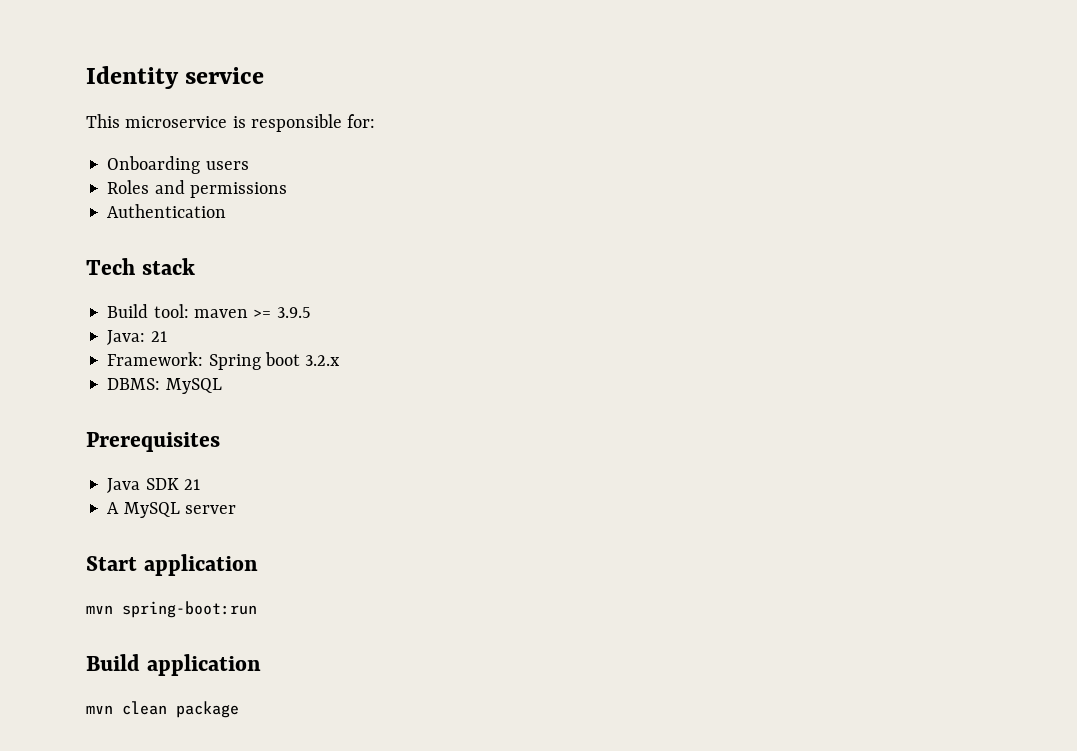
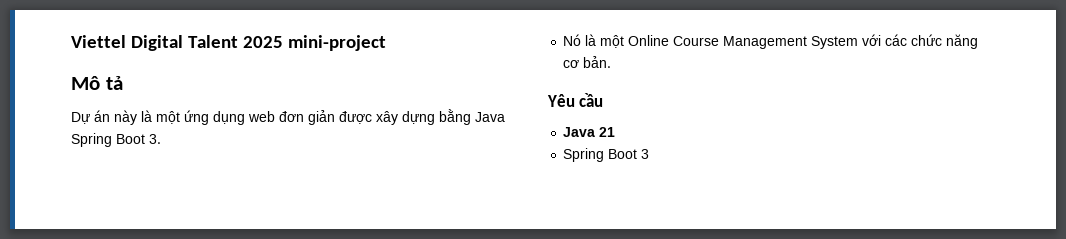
[86,66,265,89] [86,114,376,132] [107,156,249,174] [107,180,287,198] [107,204,227,218] [86,258,195,275] [107,304,311,318] [107,330,167,345] [107,352,341,370] [107,378,222,394] [86,432,220,452] [107,478,200,493] [107,502,236,518] [86,554,258,576] [86,601,257,618] [86,654,261,676] [86,701,239,718] Identity service // This microservice is responsible for: // Onboarding users // Roles and permissions // Authentication // Tech stack // Build tool: maven >= 3.9.5 // Java: 21 // Framework: Spring boot 3.2.x // DBMS: MySQL // Prerequisites // Java SDK 21 // A MySQL server // Start application // mvn spring-boot:run // Build application // mvn clean package -> [71,35,386,51] [71,76,123,90] [71,109,505,125] [71,133,161,147] [563,34,979,49] [563,56,612,68] [547,93,604,107] [563,127,616,137] [563,148,650,162] Viettel Digital Talent 2025 mini-project // Mô tả // Dự án này là một ứng dụng web đơn giản được xây dựng bằng Java Spring Boot 3. // Nó là một Online Course Management System với các chức năng cơ bản. // Yêu cầu // Java 21 // Spring Boot 3

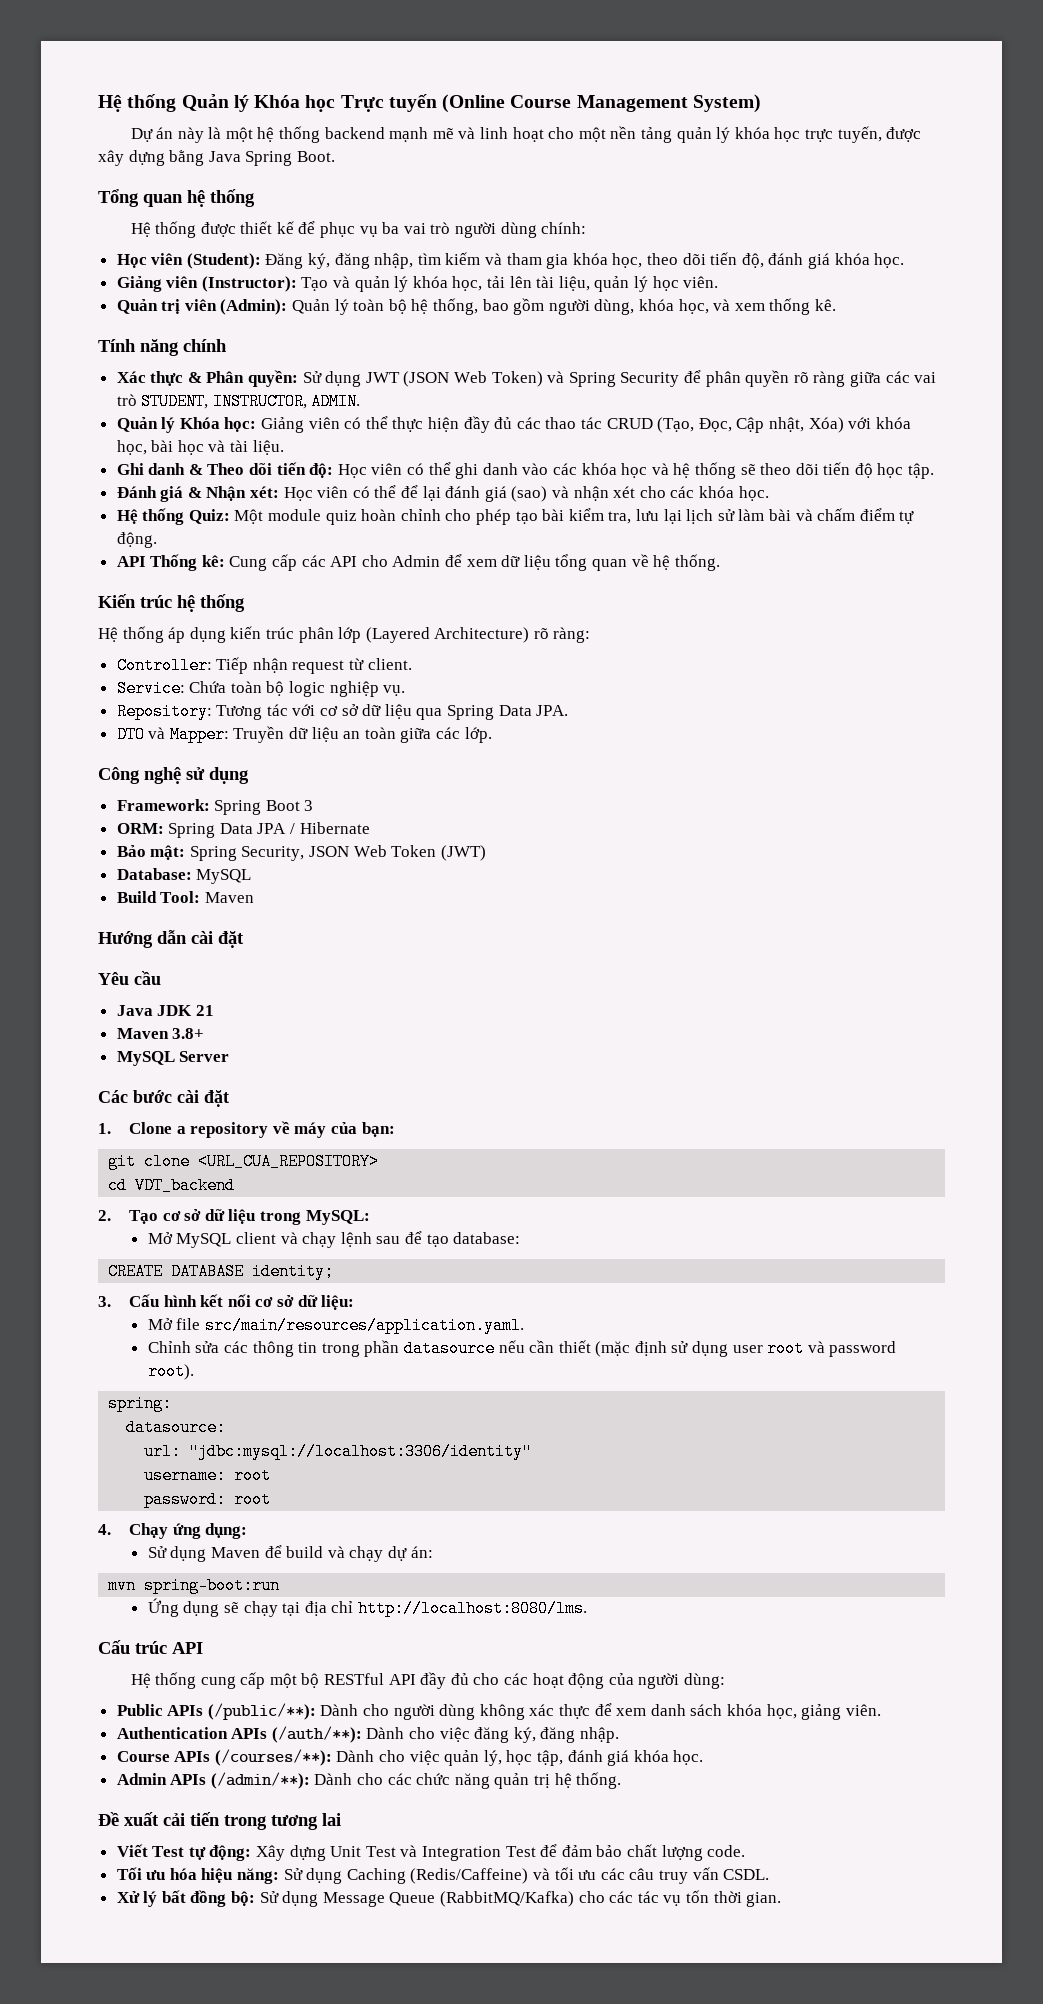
[71,35,386,51] [71,76,123,90] Viettel Digital Talent 2025 mini-project // Mô tả -> [98,94,761,113] Hệ thống Quản lý Khóa học Trực tuyến (Online Course Management System)
[184,110,335,125] ứng dụng web đơn giản -> [257,126,882,143] hệ thống backend mạnh mẽ và linh hoạt cho một nền tảng quản lý khóa học trực tuyến,
[116,134,161,144] [563,34,979,49] [563,56,612,68] Boot 3. // Nó là một Online Course Management System với các chức năng cơ bản. -> [296,151,335,162] [98,189,255,207] [130,221,587,238] [116,252,905,269] [116,276,719,292] [116,298,836,315] [98,339,227,356] [116,370,937,387] [116,393,361,410] [116,416,911,433] [116,440,284,455] [116,462,935,479] [116,485,769,502] [116,508,915,525] [116,532,157,548] [116,554,720,571] [98,594,245,612] [98,626,591,643] [116,657,412,674] [116,680,406,697] [116,703,569,720] [116,726,492,743] [98,767,249,784] [116,799,314,815] [116,822,370,838] [116,845,486,861] [116,868,252,884] [116,891,254,903] [98,929,244,948] Boot. // Tổng quan hệ thống // Hệ thống được thiết kế để phục vụ ba vai trò người dùng chính: // Học viên (Student): Đăng ký, đăng nhập, tìm kiếm và tham gia khóa học, theo dõi tiến độ, đánh giá khóa học. // Giảng viên (Instructor): Tạo và quản lý khóa học, tải lên tài liệu, quản lý học viên. // Quản trị viên (Admin): Quản lý toàn bộ hệ thống, bao gồm người dùng, khóa học, và xem thống kê. // Tính năng chính // Xác thực & Phân quyền: Sử dụng JWT (JSON Web Token) và Spring Security để phân quyền rõ ràng giữa các vai trò STUDENT, INSTRUCTOR, ADMIN. // Quản lý Khóa học: Giảng viên có thể thực hiện đầy đủ các thao tác CRUD (Tạo, Đọc, Cập nhật, Xóa) với khóa học, bài học và tài liệu. // Ghi danh & Theo dõi tiến độ: Học viên có thể ghi danh vào các khóa học và hệ thống sẽ theo dõi tiến độ học tập. // Đánh giá & Nhận xét: Học viên có thể để lại đánh giá (sao) và nhận xét cho các khóa học. // Hệ thống Quiz: Một module quiz hoàn chỉnh cho phép tạo bài kiểm tra, lưu lại lịch sử làm bài và chấm điểm tự động. // API Thống kê: Cung cấp các API cho Admin để xem dữ liệu tổng quan về hệ thống. // Kiến trúc hệ thống // Hệ thống áp dụng kiến trúc phân lớp (Layered Architecture) rõ ràng: // Controller: Tiếp nhận request từ client. // Service: Chứa toàn bộ logic nghiệp vụ. // Repository: Tương tác với cơ sở dữ liệu qua Spring Data JPA. // DTO và Mapper: Truyền dữ liệu an toàn giữa các lớp. // Công nghệ sử dụng // Framework: Spring Boot 3 // ORM: Spring Data JPA / Hibernate // Bảo mật: Spring Security, JSON Web Token (JWT) // Database: MySQL // Build Tool: Maven // Hướng dẫn cài đặt
(596, 132) none -> [157,1005,193,1016] JDK
[563,148,650,162] Spring Boot 3 -> [116,1028,205,1039] [116,1051,230,1066] [98,1090,229,1107] [98,1121,395,1138] [108,1153,380,1170] [108,1177,236,1194] [98,1209,370,1225] [147,1231,521,1248] [108,1263,335,1280] [98,1294,355,1310] [147,1317,524,1334] [147,1340,897,1357] [147,1363,194,1380] [108,1395,173,1412] [126,1419,227,1436] [144,1443,533,1460] [144,1467,272,1484] [144,1491,272,1508] [98,1523,248,1539] [147,1545,433,1562] [108,1577,281,1594] [147,1598,587,1617] [98,1640,203,1654] [130,1672,725,1689] [116,1703,881,1720] [116,1726,620,1743] [116,1749,704,1766] [116,1772,622,1789] [98,1812,341,1830] [116,1844,746,1861] [116,1867,770,1884] [116,1890,782,1907] Maven 3.8+ // MySQL Server // Các bước cài đặt // 1. Clone a repository về máy của bạn: // git clone <URL_CUA_REPOSITORY> // cd VDT_backend // 2. Tạo cơ sở dữ liệu trong MySQL: // Mở MySQL client và chạy lệnh sau để tạo database: // CREATE DATABASE identity; // 3. Cấu hình kết nối cơ sở dữ liệu: // Mở file src/main/resources/application.yaml. // Chỉnh sửa các thông tin trong phần datasource nếu cần thiết (mặc định sử dụng user root và password root). // spring: // datasource: // url: "jdbc:mysql://localhost:3306/identity" // username: root // password: root // 4. Chạy ứng dụng: // Sử dụng Maven để build và chạy dự án: // mvn spring-boot:run // Ứng dụng sẽ chạy tại địa chỉ http://localhost:8080/lms. // Cấu trúc API // Hệ thống cung cấp một bộ RESTful API đầy đủ cho các hoạt động của người dùng: // Public APIs (/public/**): Dành cho người dùng không xác thực để xem danh sách khóa học, giảng viên. // Authentication APIs (/auth/**): Dành cho việc đăng ký, đăng nhập. // Course APIs (/courses/**): Dành cho việc quản lý, học tập, đánh giá khóa học. // Admin APIs (/admin/**): Dành cho các chức năng quản trị hệ thống. // Đề xuất cải tiến trong tương lai // Viết Test tự động: Xây dựng Unit Test và Integration Test để đảm bảo chất lượng code. // Tối ưu hóa hiệu năng: Sử dụng Caching (Redis/Caffeine) và tối ưu các câu truy vấn CSDL. // Xử lý bất đồng bộ: Sử dụng Message Queue (RabbitMQ/Kafka) cho các tác vụ tốn thời gian.

